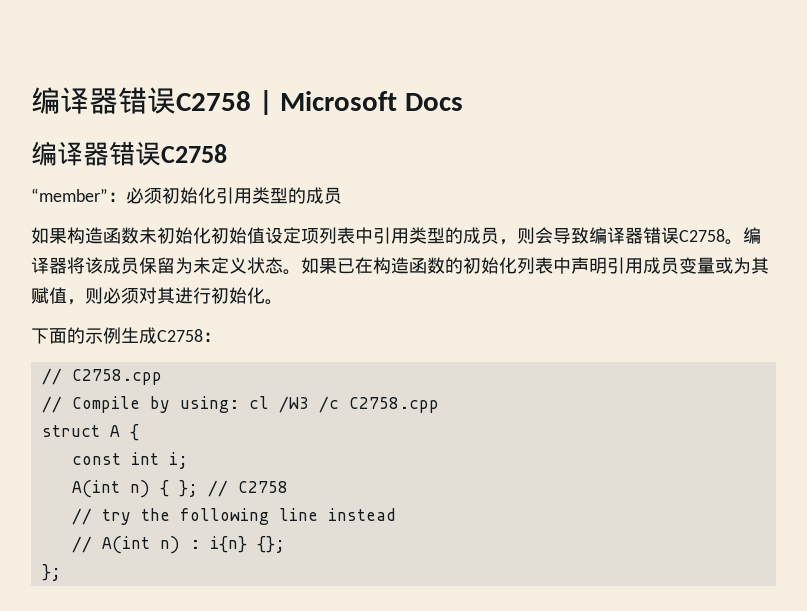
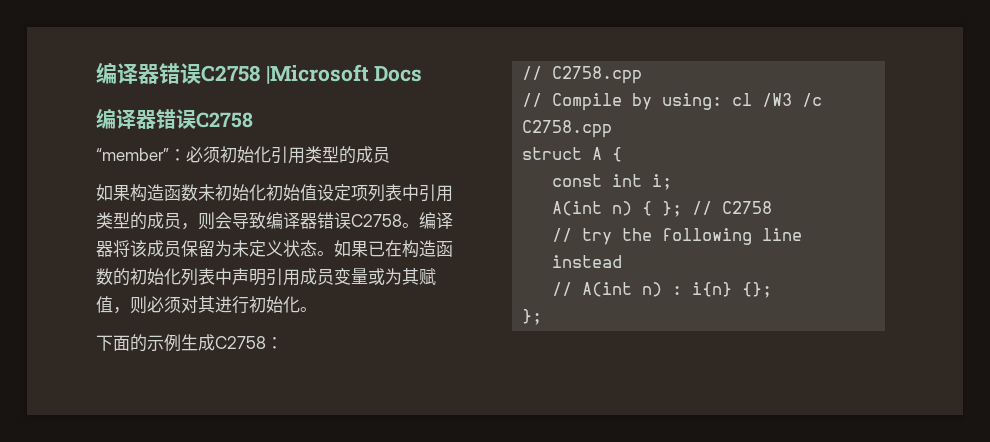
[31,87,398,115] 编译器错误C2758 | Microsoft -> [96,62,369,84] 编译器错误C2758 |Microsoft

